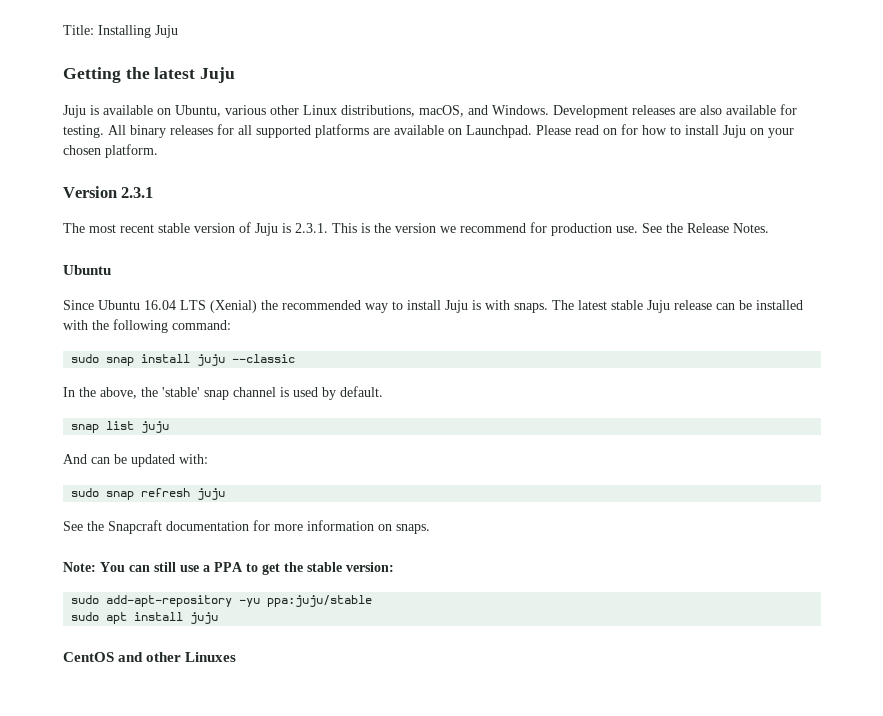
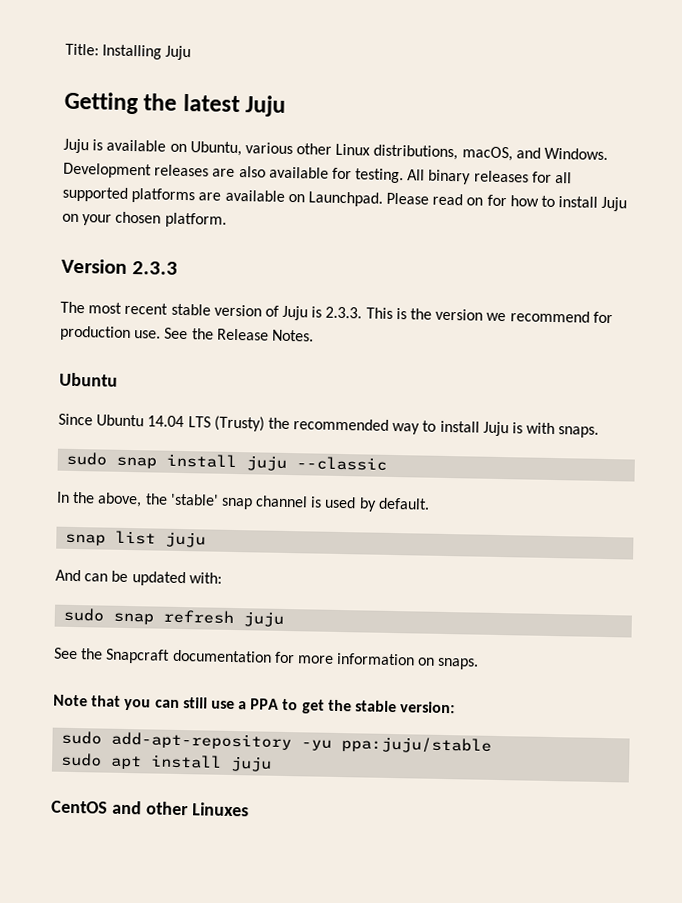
[121,187,154,198] 2.3.1 -> [131,261,178,275] 2.3.3
[295,223,328,233] 2.3.1. -> [325,306,363,319] 2.3.3.
[144,300,257,313] 16.04 LTS (Xenial) -> [147,415,265,432] 14.04 LTS (Trusty)
[552,300,803,313] [63,319,231,333] The latest stable Juju release can be installed with the following command: -> (600, 432) none
[63,562,125,572] Note: You -> [53,694,152,711] Note that you

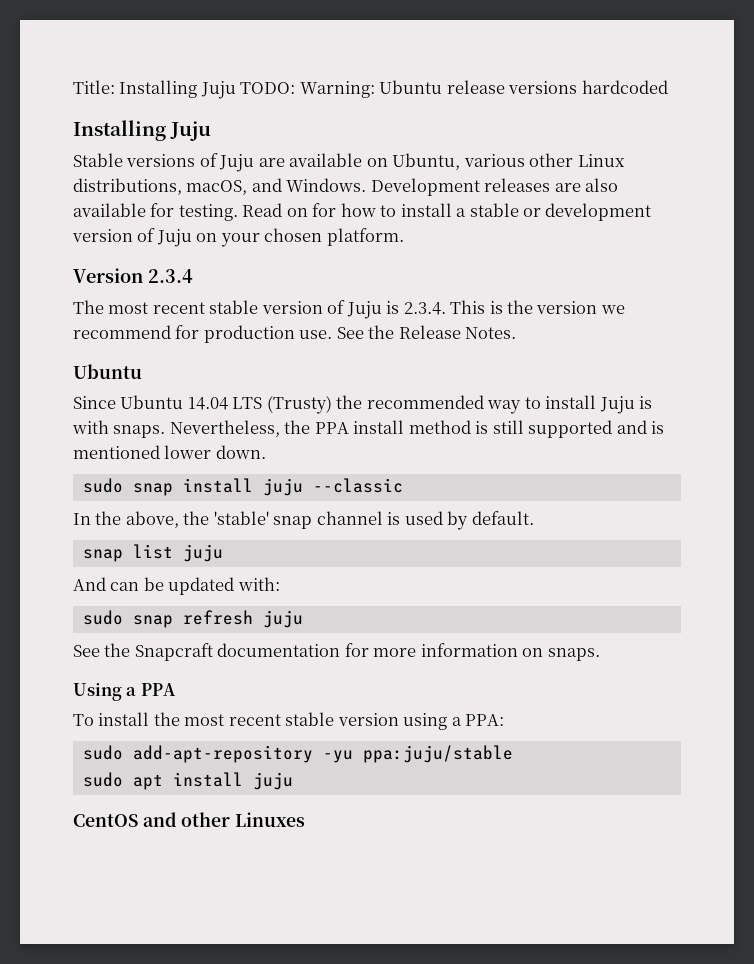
[64,91,287,117] [63,138,104,154] // Getting the latest Juju // Juju is -> [240,80,668,98] [73,120,212,141] [73,153,285,172] TODO: Warning: Ubuntu release versions hardcoded // Installing Juju // Stable versions of Juju are
[407,169,573,185] [62,186,464,207] All binary releases for all supported platforms are available on Launchpad. Please read -> [242,203,283,217] Read
(599, 202) none -> [456,203,652,221] [72,228,156,242] a stable or development version of
[131,261,178,275] 2.3.3 -> [148,269,193,283] 2.3.4
[325,306,363,319] 2.3.3. -> [403,302,446,315] 2.3.4.
(600, 432) none -> [169,420,665,438] [73,445,266,459] Nevertheless, the PPA install method is still supported and is mentioned lower down.
[53,694,456,714] Note that you can still use a PPA to get the stable version: -> [73,683,176,701] [73,712,505,730] Using a PPA // To install the most recent stable version using a PPA:

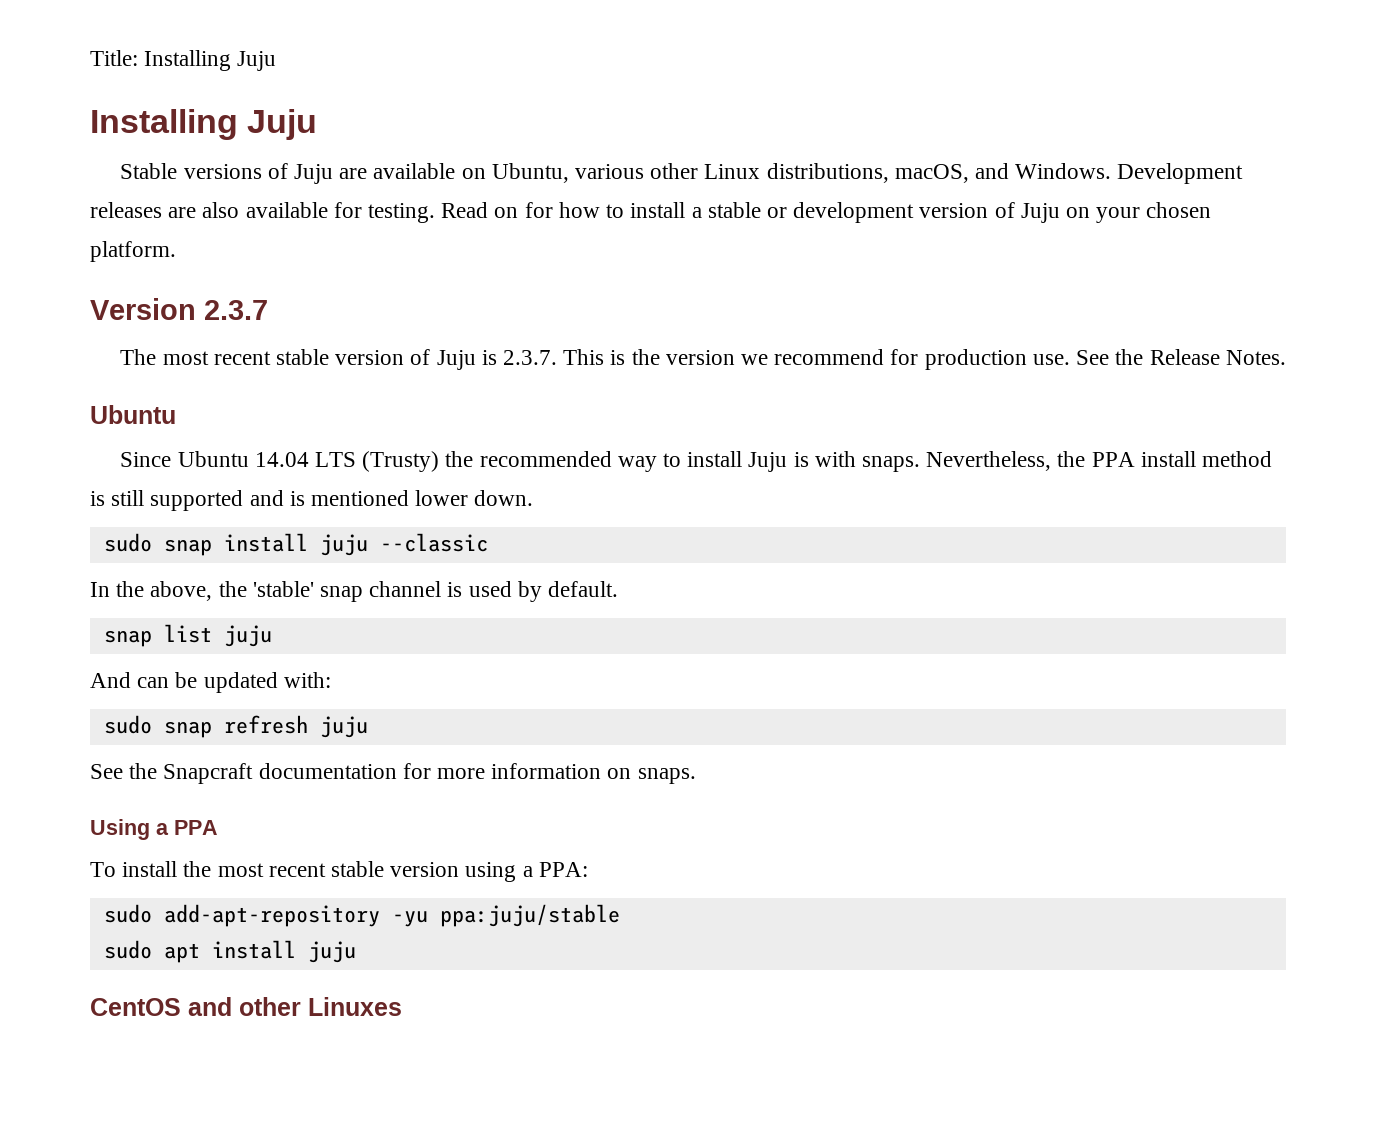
[240,80,668,98] TODO: Warning: Ubuntu release versions hardcoded -> (277, 61) none
[148,269,193,283] 2.3.4 -> [204,300,268,320] 2.3.7
[403,302,446,315] 2.3.4. -> [502,350,557,365] 2.3.7.

